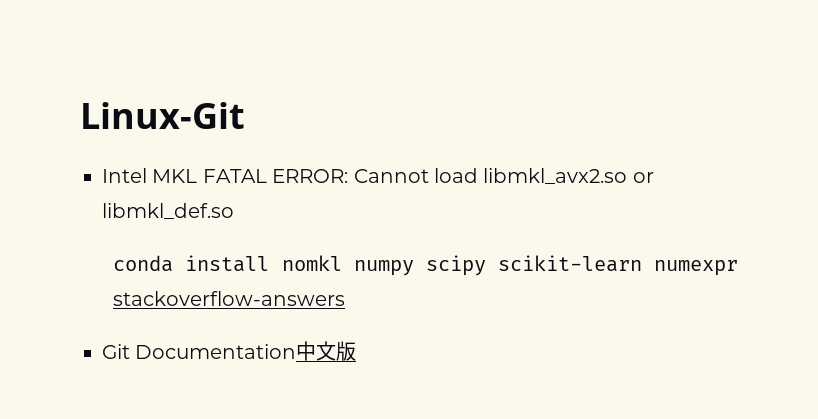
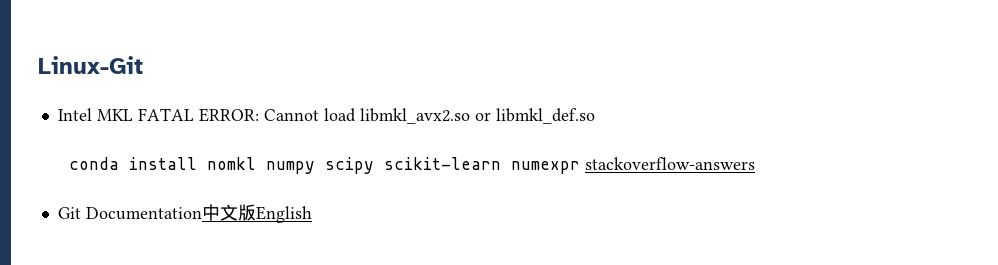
(357, 351) none -> [255,206,312,223] English

